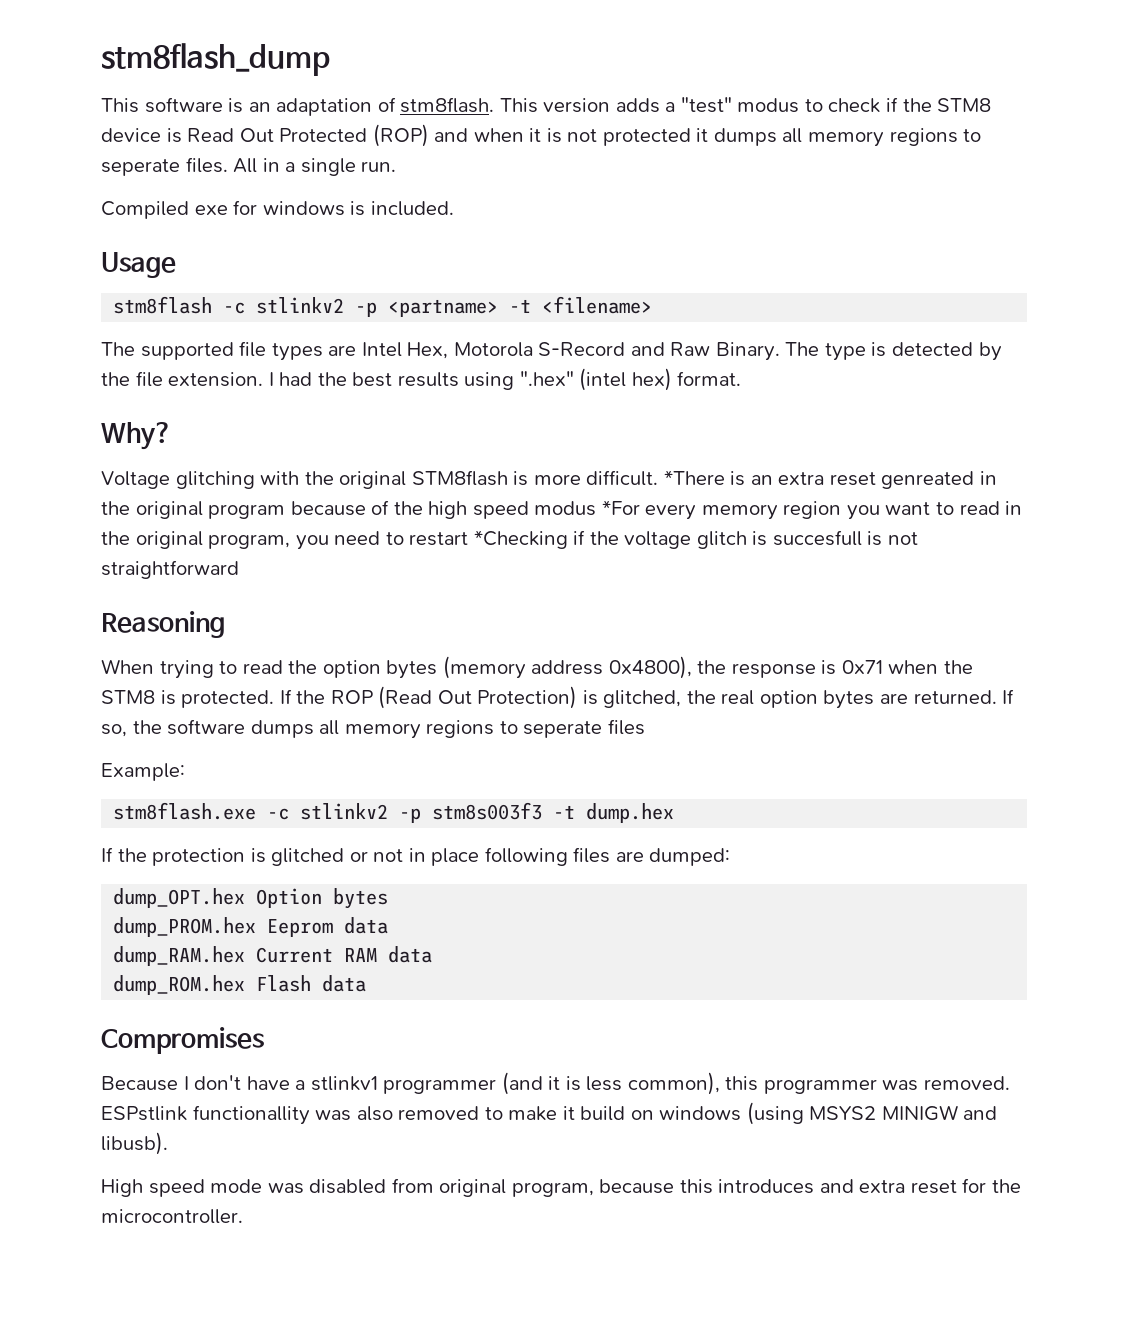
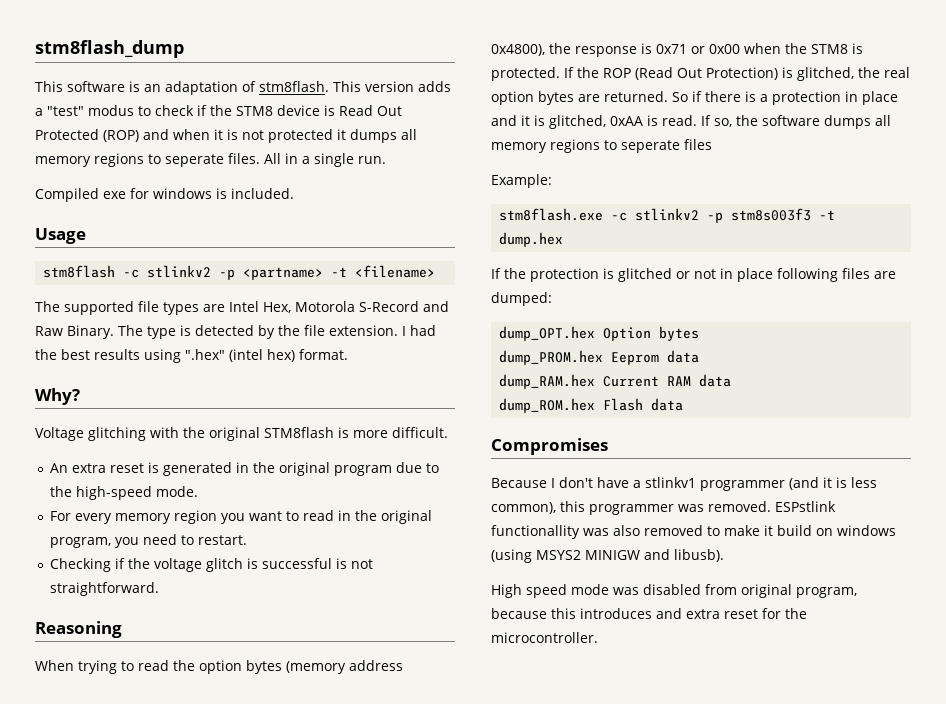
[663,470,998,489] [101,500,640,519] *There is an extra reset genreated in the original program because of the high speed modus *For -> [50,462,440,476] [50,486,199,500] [50,511,72,521] // An extra reset is generated in the original program due to the high-speed mode. // For
[409,530,568,549] restart *Checking -> [198,535,248,545] [50,558,112,572] restart. // Checking
[772,530,919,546] [101,560,239,579] succesfull is not straightforward -> [262,558,374,569] [50,582,160,596] successful is not straightforward.
(883, 667) none -> [691,44,740,54] or 0x00
(997, 697) none -> [672,91,898,105] [491,115,697,129] So if there is a protection in place and it is glitched, 0xAA is read.

